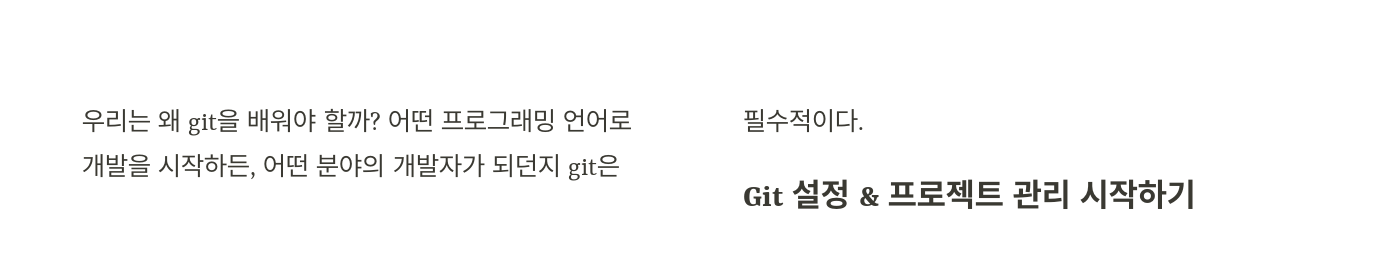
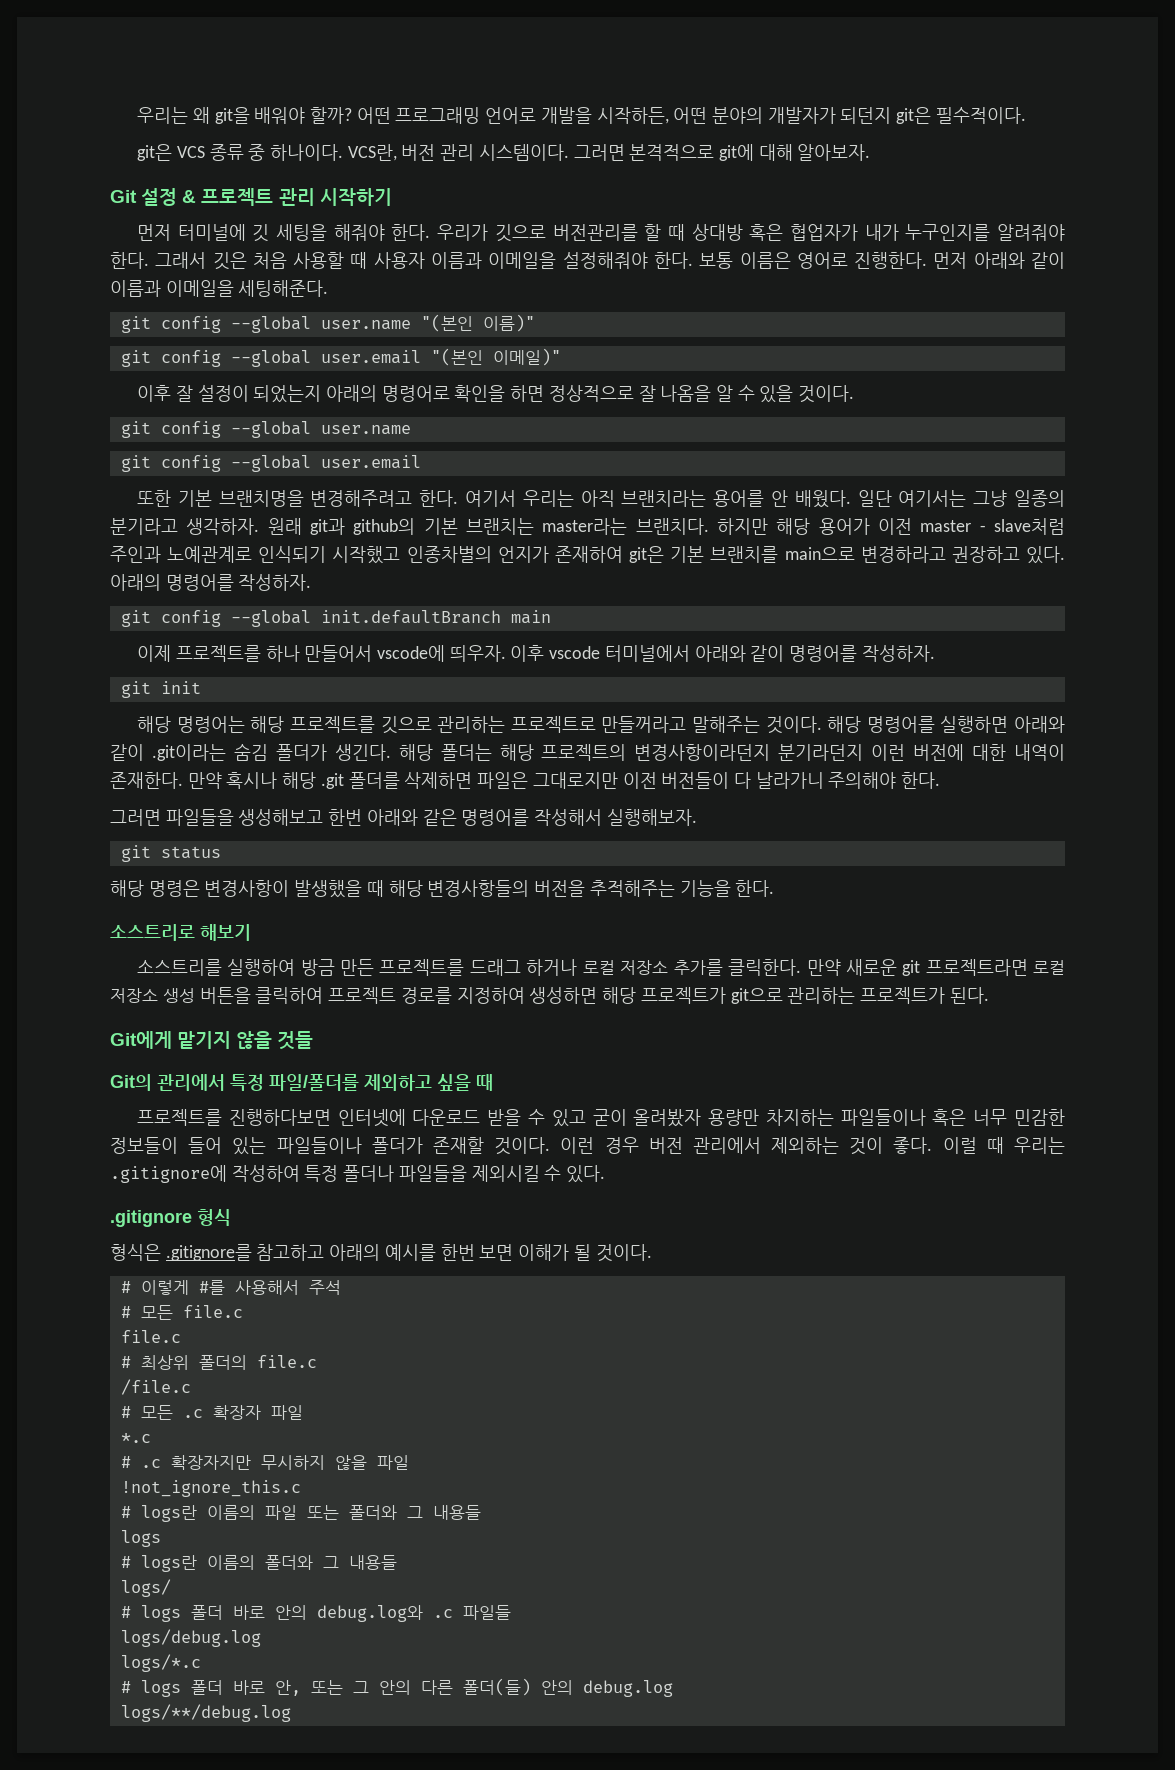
(864, 121) none -> [137,144,871,161] // git은 VCS 종류 중 하나이다. VCS란, 버전 관리 시스템이다. 그러면 본격적으로 git에 대해 알아보자.
(1196, 194) none -> [137,224,1065,242] [110,252,1065,270] [110,280,329,297] [120,314,535,333] [120,348,561,367] [137,385,855,403] [120,421,411,438] [120,455,421,472] [137,490,1065,508] [110,518,1066,535] [110,546,1066,564] [110,574,312,591] [120,610,551,627] [137,645,935,662] [120,681,201,698] [137,716,1066,734] [110,743,1066,761] [110,772,941,789] [110,809,697,826] [120,845,221,862] [110,880,775,898] [110,924,251,941] [137,959,1065,976] [110,987,989,1004] [110,1031,314,1050] [110,1074,493,1091] [137,1109,1065,1127] [110,1137,1065,1155] [110,1165,606,1183] [110,1209,231,1227] [110,1244,652,1262] [120,1280,341,1295] [120,1305,243,1320] [120,1330,181,1343] [120,1355,317,1370] [120,1379,191,1395] [120,1405,303,1420] [120,1433,151,1443] [120,1455,409,1470] [120,1480,301,1497] [120,1505,481,1522] [120,1530,161,1547] [120,1555,397,1572] [120,1579,171,1597] [120,1605,511,1622] [120,1629,261,1647] [120,1654,201,1672] [120,1678,673,1697] [120,1704,291,1722] // 먼저 터미널에 깃 세팅을 해줘야 한다. 우리가 깃으로 버전관리를 할 때 상대방 혹은 협업자가 내가 누구인지를 알려줘야 한다. 그래서 깃은 처음 사용할 때 사용자 이름과 이메일을 설정해줘야 한다. 보통 이름은 영어로 진행한다. 먼저 아래와 같이 이름과 이메일을 세팅해준다. // git config --global user.name "(본인 이름)" // git config --global user.email "(본인 이메일)" // 이후 잘 설정이 되었는지 아래의 명령어로 확인을 하면 정상적으로 잘 나옴을 알 수 있을 것이다. // git config --global user.name // git config --global user.email // 또한 기본 브랜치명을 변경해주려고 한다. 여기서 우리는 아직 브랜치라는 용어를 안 배웠다. 일단 여기서는 그냥 일종의 분기라고 생각하자. 원래 git과 github의 기본 브랜치는 master라는 브랜치다. 하지만 해당 용어가 이전 master - slave처럼 주인과 노예관계로 인식되기 시작했고 인종차별의 언지가 존재하여 git은 기본 브랜치를 main으로 변경하라고 권장하고 있다. 아래의 명령어를 작성하자. // git config --global init.defaultBranch main // 이제 프로젝트를 하나 만들어서 vscode에 띄우자. 이후 vscode 터미널에서 아래와 같이 명령어를 작성하자. // git init // 해당 명령어는 해당 프로젝트를 깃으로 관리하는 프로젝트로 만들꺼라고 말해주는 것이다. 해당 명령어를 실행하면 아래와 같이 .git이라는 숨김 폴더가 생긴다. 해당 폴더는 해당 프로젝트의 변경사항이라던지 분기라던지 이런 버전에 대한 내역이 존재한다. 만약 혹시나 해당 .git 폴더를 삭제하면 파일은 그대로지만 이전 버전들이 다 날라가니 주의해야 한다. // 그러면 파일들을 생성해보고 한번 아래와 같은 명령어를 작성해서 실행해보자. // git status // 해당 명령은 변경사항이 발생했을 때 해당 변경사항들의 버전을 추적해주는 기능을 한다. // 소스트리로 해보기 // 소스트리를 실행하여 방금 만든 프로젝트를 드래그 하거나 로컬 저장소 추가를 클릭한다. 만약 새로운 git 프로젝트라면 로컬 저장소 생성 버튼을 클릭하여 프로젝트 경로를 지정하여 생성하면 해당 프로젝트가 git으로 관리하는 프로젝트가 된다. // Git에게 맡기지 않을 것들 // Git의 관리에서 특정 파일/폴더를 제외하고 싶을 때 // 프로젝트를 진행하다보면 인터넷에 다운로드 받을 수 있고 굳이 올려봤자 용량만 차지하는 파일들이나 혹은 너무 민감한 정보들이 들어 있는 파일들이나 폴더가 존재할 것이다. 이런 경우 버전 관리에서 제외하는 것이 좋다. 이럴 때 우리는 .gitignore에 작성하여 특정 폴더나 파일들을 제외시킬 수 있다. // .gitignore 형식 // 형식은 .gitignore를 참고하고 아래의 예시를 한번 보면 이해가 될 것이다. // # 이렇게 #를 사용해서 주석 // # 모든 file.c // file.c // # 최상위 폴더의 file.c // /file.c // # 모든 .c 확장자 파일 // *.c // # .c 확장자지만 무시하지 않을 파일 // !not_ignore_this.c // # logs란 이름의 파일 또는 폴더와 그 내용들 // logs // # logs란 이름의 폴더와 그 내용들 // logs/ // # logs 폴더 바로 안의 debug.log와 .c 파일들 // logs/debug.log // logs/*.c // # logs 폴더 바로 안, 또는 그 안의 다른 폴더(들) 안의 debug.log // logs/**/debug.log

